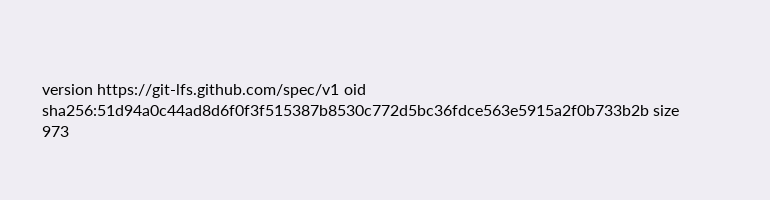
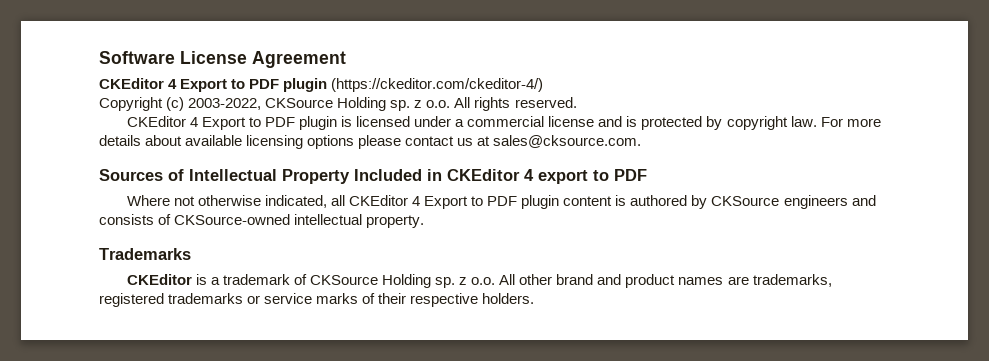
[42,84,366,98] [42,105,680,116] [42,126,69,137] version https://git-lfs.github.com/spec/v1 oid sha256:51d94a0c44ad8d6f0f3f515387b8530c772d5bc36fdce563e5915a2f0b733b2b size 973 -> [99,51,346,68] [99,78,544,92] [99,97,577,111] [126,116,881,130] [99,135,642,149] [99,169,647,184] [126,195,876,209] [99,214,425,228] [99,248,191,260] [126,274,832,288] [99,293,535,307] Software License Agreement // CKEditor 4 Export to PDF plugin (https://ckeditor.com/ckeditor-4/) // Copyright (c) 2003-2022, CKSource Holding sp. z o.o. All rights reserved. // CKEditor 4 Export to PDF plugin is licensed under a commercial license and is protected by copyright law. For more details about available licensing options please contact us at sales@cksource.com. // Sources of Intellectual Property Included in CKEditor 4 export to PDF // Where not otherwise indicated, all CKEditor 4 Export to PDF plugin content is authored by CKSource engineers and consists of CKSource-owned intellectual property. // Trademarks // CKEditor is a trademark of CKSource Holding sp. z o.o. All other brand and product names are trademarks, registered trademarks or service marks of their respective holders.

